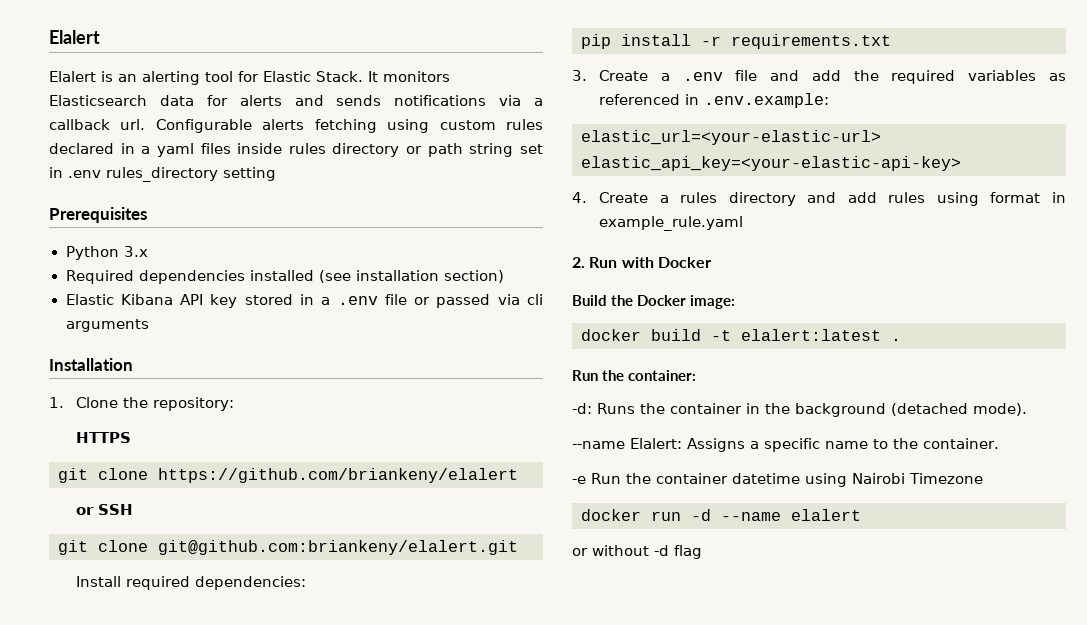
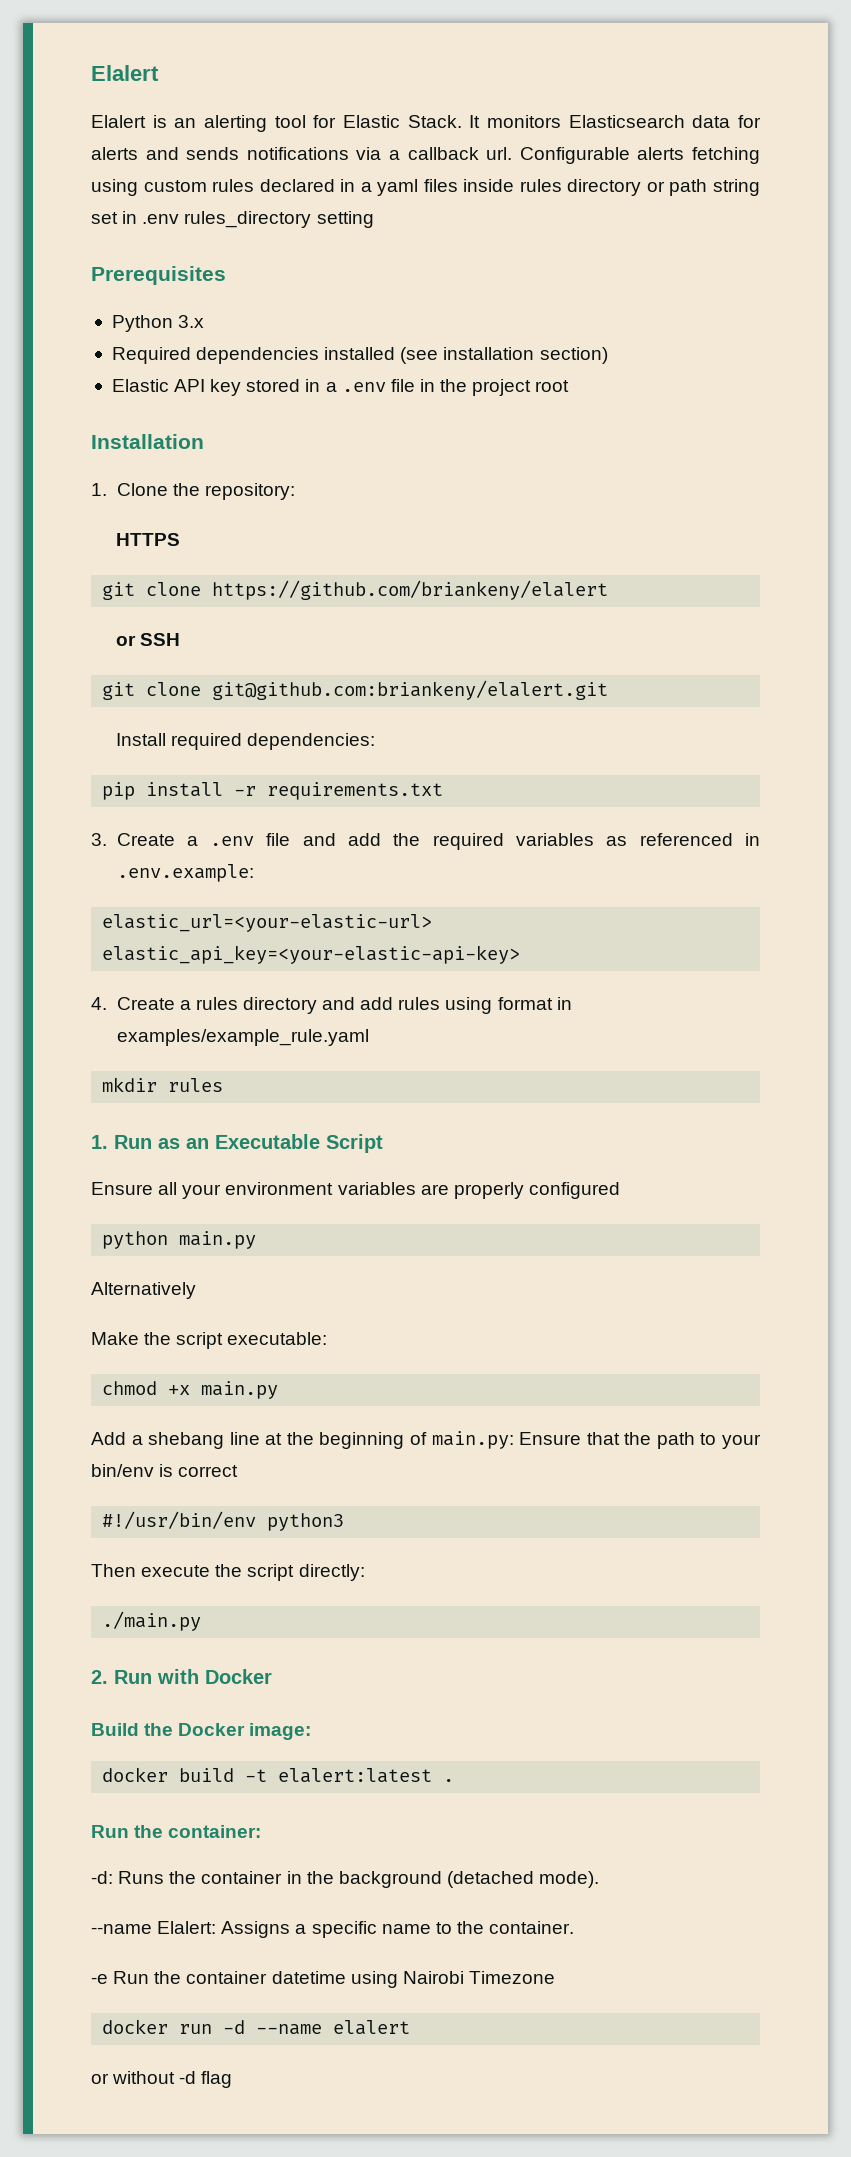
[120,294,173,305] Kibana -> (169, 385) none
[414,294,544,308] [65,319,149,332] or passed via cli arguments -> [419,379,570,396] in the project root
[599,216,744,231] example_rule.yaml -> [116,1029,369,1046] [102,1077,224,1092] [91,1134,383,1153] [91,1182,620,1199] [102,1231,257,1249] [91,1282,196,1299] [91,1332,328,1349] [102,1381,279,1399] [91,1431,761,1449] [91,1464,239,1477] [102,1511,345,1531] [91,1564,365,1581] [102,1611,202,1631] examples/example_rule.yaml // mkdir rules // 1. Run as an Executable Script // Ensure all your environment variables are properly configured // python main.py // Alternatively // Make the script executable: // chmod +x main.py // Add a shebang line at the beginning of main.py: Ensure that the path to your bin/env is correct // #!/usr/bin/env python3 // Then execute the script directly: // ./main.py

